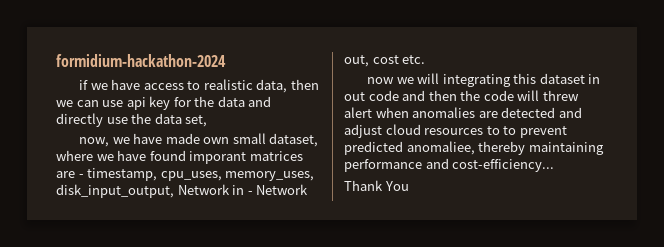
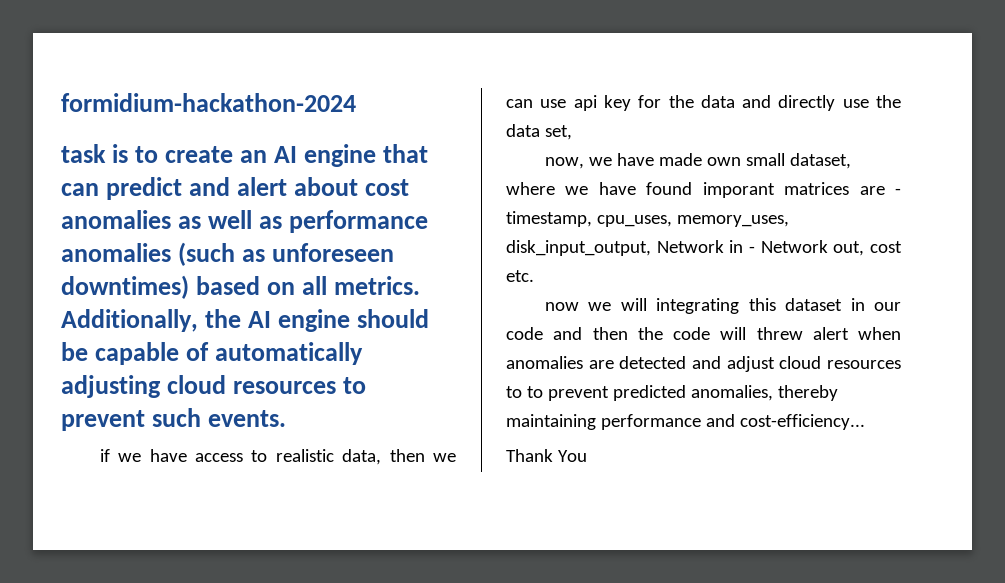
(226, 60) none -> [61,144,429,167] [61,177,410,200] [61,210,429,233] [61,242,395,266] [61,275,421,299] [61,309,430,332] [61,342,364,365] [61,375,367,398] [61,408,287,431] // task is to create an AI engine that can predict and alert about cost anomalies as well as performance anomalies (such as unforeseen downtimes) based on all metrics. Additionally, the AI engine should be capable of automatically adjusting cloud resources to prevent such events.
[344,92,365,101] out -> [874,302,901,311] our
[406,141,475,155] anomaliee, -> [690,385,773,401] anomalies,

